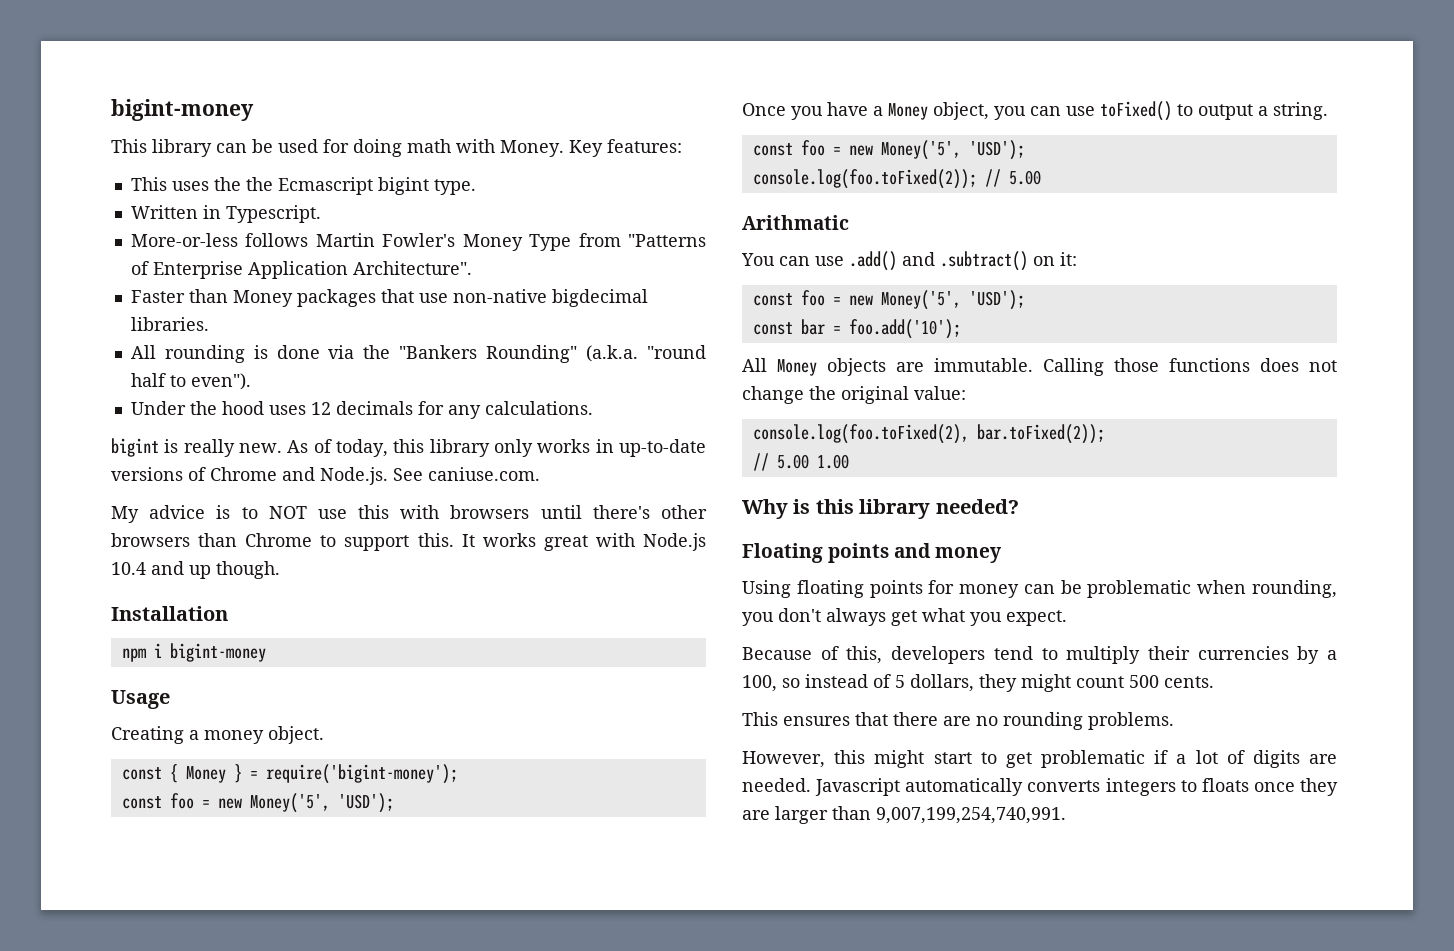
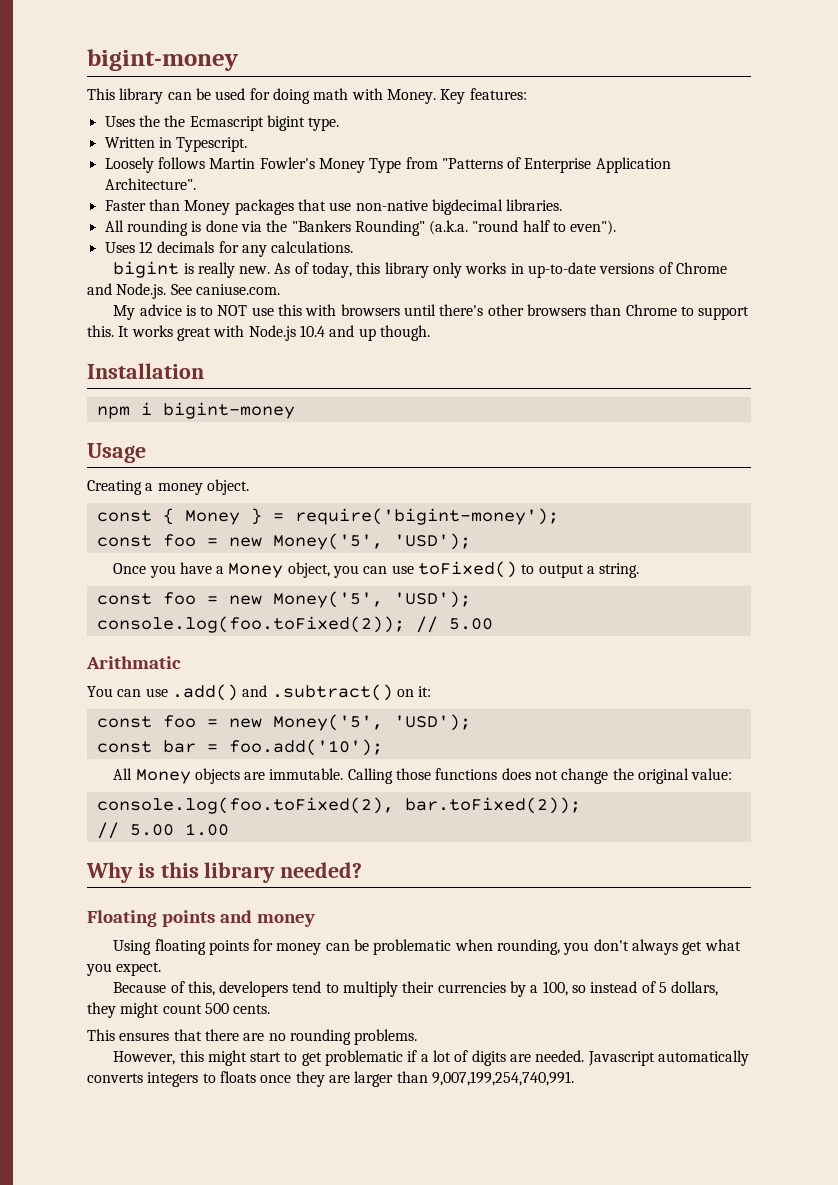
[130,177,209,191] This uses -> [104,116,135,127] Uses
[130,233,238,247] More-or-less -> [104,157,154,173] Loosely
[130,401,306,415] Under the hood uses -> [104,242,135,253] Uses

